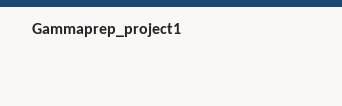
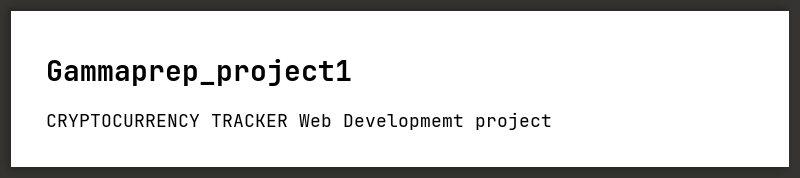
(181, 30) none -> [46,112,552,130] // CRYPTOCURRENCY TRACKER Web Developmemt project

